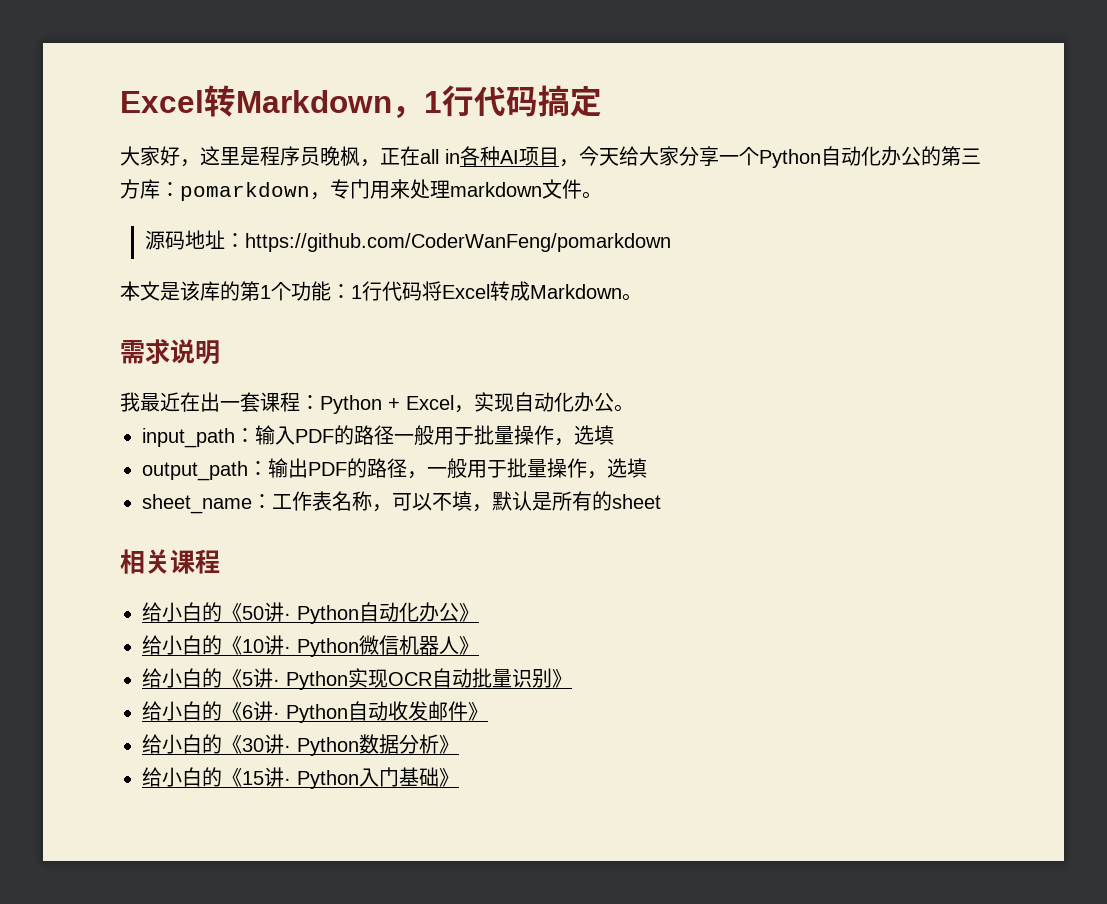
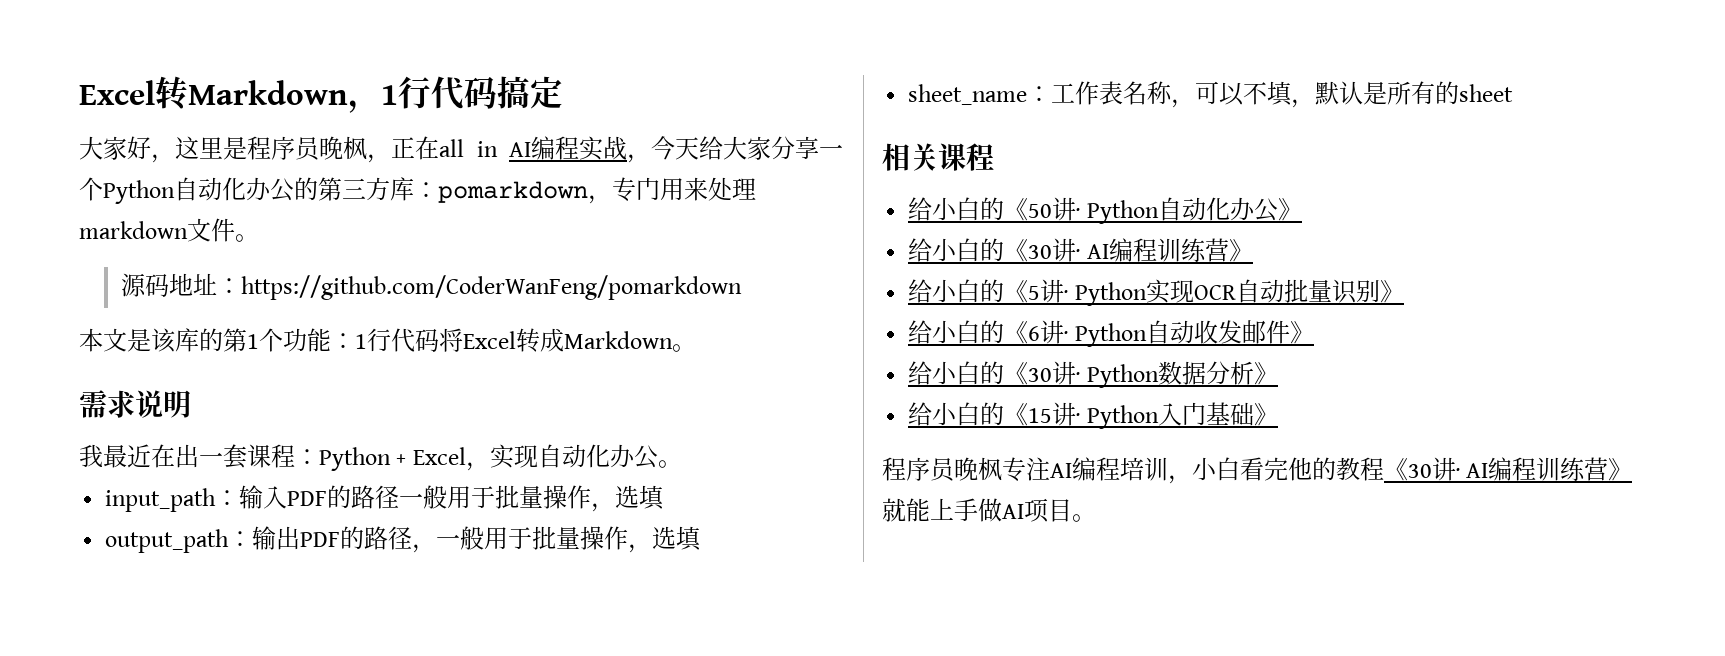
[460,146,559,166] 各种AI项目 -> [509,136,627,161] AI编程实战
[242,635,459,657] 10讲· Python微信机器人 -> [1028,238,1229,262] 30讲· AI编程训练营
(459, 777) none -> [882,457,1633,484] [882,498,1096,523] // 程序员晚枫专注AI编程培训，小白看完他的教程《30讲· AI编程训练营》就能上手做AI项目。

